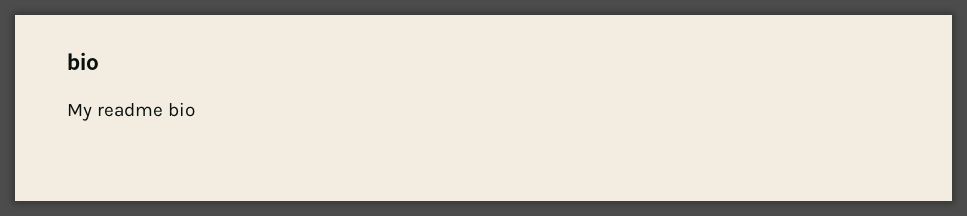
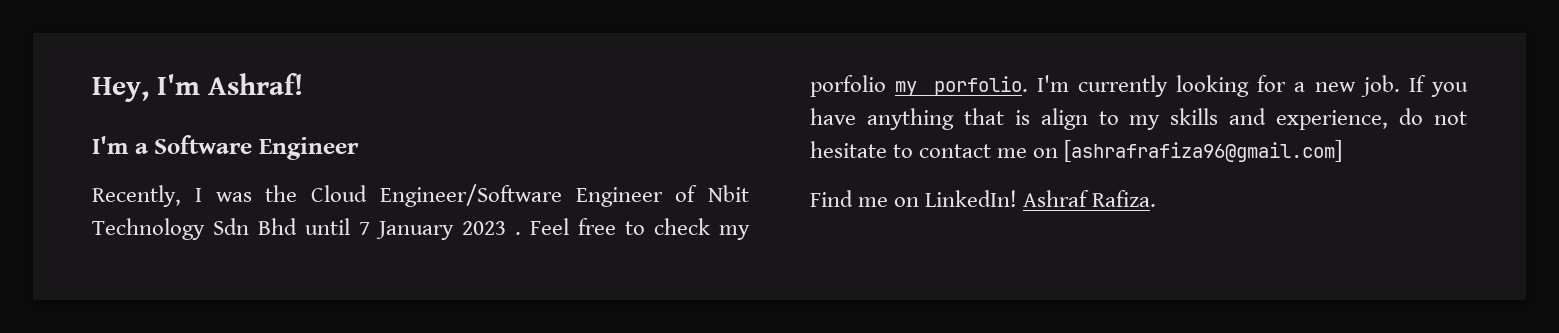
[67,52,99,70] [67,102,196,121] bio // My readme bio -> [92,73,303,102] [92,135,359,160] [92,184,749,207] [92,218,750,240] [810,75,1468,97] [810,108,1467,130] [810,140,1343,162] [810,190,1157,207] Hey, I'm Ashraf! // I'm a Software Engineer // Recently, I was the Cloud Engineer/Software Engineer of Nbit Technology Sdn Bhd until 7 January 2023 . Feel free to check my porfolio my porfolio. I'm currently looking for a new job. If you have anything that is align to my skills and experience, do not hesitate to contact me on [ashrafrafiza96@gmail.com] // Find me on LinkedIn! Ashraf Rafiza.

